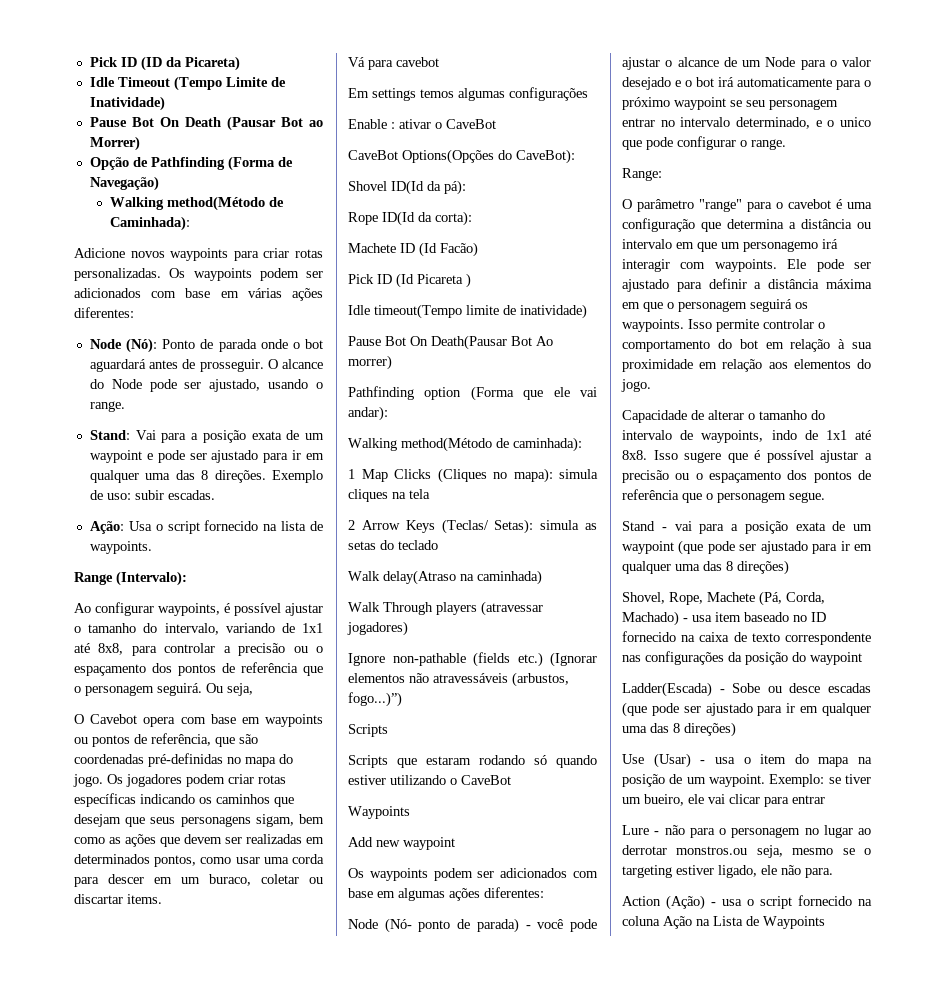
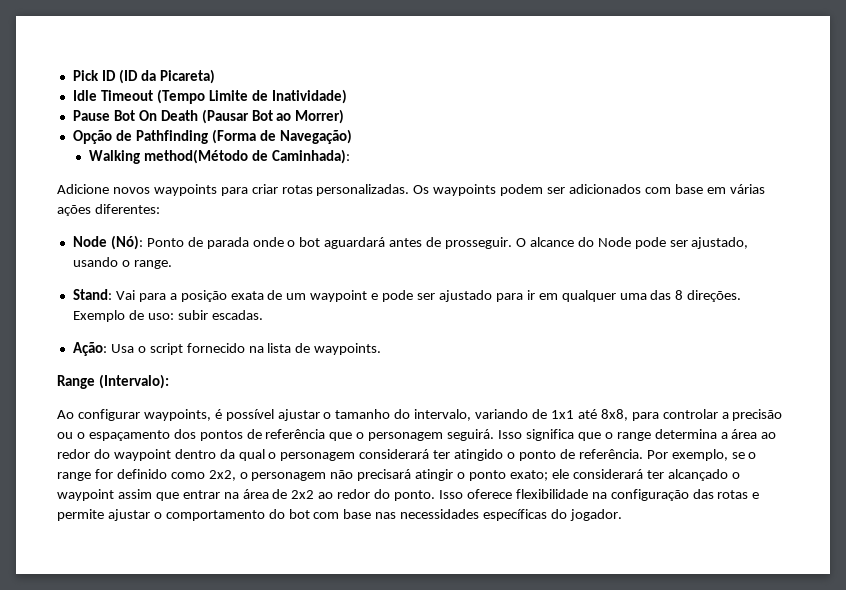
[206,683,253,696] [74,714,323,727] [74,733,258,747] [74,753,293,767] [73,774,286,787] [74,793,294,807] [74,814,324,827] [74,834,324,847] [74,854,324,867] [74,874,323,887] [74,894,162,904] [348,57,439,70] [348,87,588,101] [348,119,496,129] [348,149,575,164] [348,180,466,195] [348,211,472,226] [348,242,478,257] [348,273,471,288] [348,304,587,319] [348,335,553,350] [348,355,392,370] [348,386,597,401] [348,406,388,421] [348,437,582,452] [348,468,598,483] [348,489,430,502] [348,519,597,534] [348,540,438,550] [348,570,542,585] [348,601,543,616] [347,621,408,636] [348,652,597,667] [348,672,569,687] [348,692,402,707] [348,724,388,737] [348,755,597,768] [348,775,511,785] [348,806,410,819] [348,837,455,850] [348,868,598,881] [348,887,544,901] [348,918,597,933] [622,57,871,70] [622,77,871,90] [622,97,838,110] [622,117,871,129] [622,136,786,150] [622,168,662,181] [622,199,872,212] [622,218,871,232] [622,239,838,252] [622,259,871,272] [622,278,872,292] [622,299,808,312] [622,319,825,332] [622,339,872,352] [622,359,871,372] [621,379,651,392] [622,410,825,423] [622,430,871,443] [622,450,872,463] [622,470,871,483] [622,489,825,503] [622,521,872,534] [622,540,872,555] [622,560,789,575] [622,591,825,606] [622,611,826,626] [622,631,871,645] [622,651,862,665] [622,682,871,697] [622,702,871,717] [622,722,736,737] [622,753,872,768] [622,774,871,787] [622,794,825,807] [622,825,871,838] [622,845,871,858] [622,865,833,878] [622,895,872,910] [622,916,825,929] Ou seja, // O Cavebot opera com base em waypoints ou pontos de referência, que são coordenadas pré-definidas no mapa do jogo. Os jogadores podem criar rotas específicas indicando os caminhos que desejam que seus personagens sigam, bem como as ações que devem ser realizadas em determinados pontos, como usar uma corda para descer em um buraco, coletar ou discartar items. // Vá para cavebot // Em settings temos algumas configurações // Enable : ativar o CaveBot // CaveBot Options(Opções do CaveBot): // Shovel ID(Id da pá): // Rope ID(Id da corta): // Machete ID (Id Facão) // Pick ID (Id Picareta ) // Idle timeout(Tempo limite de inatividade) // Pause Bot On Death(Pausar Bot Ao morrer) // Pathfinding option (Forma que ele vai andar): // Walking method(Método de caminhada): // 1 Map Clicks (Cliques no mapa): simula cliques na tela // 2 Arrow Keys (Teclas/ Setas): simula as setas do teclado // Walk delay(Atraso na caminhada) // Walk Through players (atravessar jogadores) // Ignore non-pathable (fields etc.) (Ignorar elementos não atravessáveis (arbustos, fogo...)”) // Scripts // Scripts que estaram rodando só quando estiver utilizando o CaveBot // Waypoints // Add new waypoint // Os waypoints podem ser adicionados com base em algumas ações diferentes: // Node (Nó- ponto de parada) - você pode ajustar o alcance de um Node para o valor desejado e o bot irá automaticamente para o próximo waypoint se seu personagem entrar no intervalo determinado, e o unico que pode configurar o range. // Range: // O parâmetro "range" para o cavebot é uma configuração que determina a distância ou intervalo em que um personagemo irá interagir com waypoints. Ele pode ser ajustado para definir a distância máxima em que o personagem seguirá os waypoints. Isso permite controlar o comportamento do bot em relação à sua proximidade em relação aos elementos do jogo. // Capacidade de alterar o tamanho do intervalo de waypoints, indo de 1x1 até 8x8. Isso sugere que é possível ajustar a precisão ou o espaçamento dos pontos de referência que o personagem segue. // Stand - vai para a posição exata de um waypoint (que pode ser ajustado para ir em qualquer uma das 8 direções) // Shovel, Rope, Machete (Pá, Corda, Machado) - usa item baseado no ID fornecido na caixa de texto correspondente nas configurações da posição do waypoint // Ladder(Escada) - Sobe ou desce escadas (que pode ser ajustado para ir em qualquer uma das 8 direções) // Use (Usar) - usa o item do mapa na posição de um waypoint. Exemplo: se tiver um bueiro, ele vai clicar para entrar // Lure - não para o personagem no lugar ao derrotar monstros.ou seja, mesmo se o targeting estiver ligado, ele não para. // Action (Ação) - usa o script fornecido na coluna Ação na Lista de Waypoints -> [498,429,777,441] [57,449,757,461] [57,469,740,481] [57,489,760,501] [57,509,622,521] Isso significa que o range determina a área ao redor do waypoint dentro da qual o personagem considerará ter atingido o ponto de referência. Por exemplo, se o range for definido como 2x2, o personagem não precisará atingir o ponto exato; ele considerará ter alcançado o waypoint assim que entrar na área de 2x2 ao redor do ponto. Isso oferece flexibilidade na configuração das rotas e permite ajustar o comportamento do bot com base nas necessidades específicas do jogador.

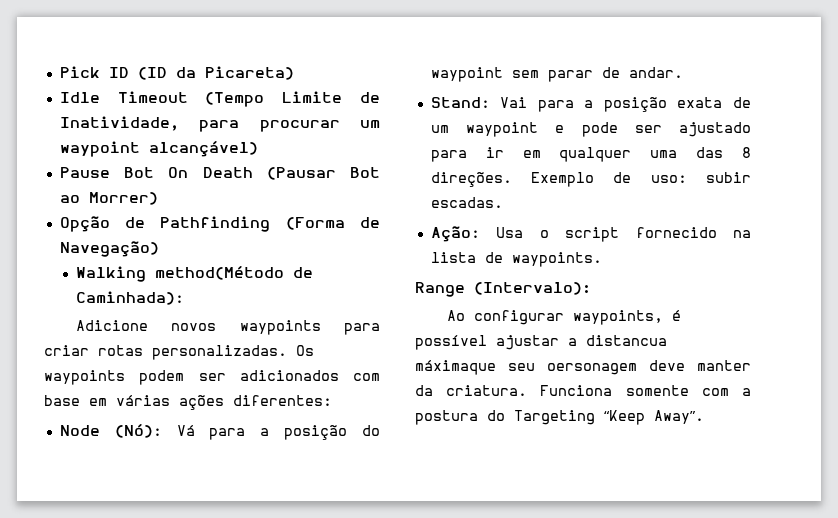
[271,89,347,104] Inatividade) -> [59,116,380,132] [59,141,258,157] Inatividade, para procurar um waypoint alcançável)
[146,237,749,249] [72,257,172,269] Ponto de parada onde o bot aguardará antes de prosseguir. O alcance do Node pode ser ajustado, usando o range. -> [176,425,380,440] [430,67,683,82] Vá para a posição do waypoint sem parar de andar.
[323,409,783,421] [57,429,777,441] [57,449,757,461] [57,469,740,481] [57,489,760,501] [57,509,622,521] o tamanho do intervalo, variando de 1x1 até 8x8, para controlar a precisão ou o espaçamento dos pontos de referência que o personagem seguirá. Isso significa que o range determina a área ao redor do waypoint dentro da qual o personagem considerará ter atingido o ponto de referência. Por exemplo, se o range for definido como 2x2, o personagem não precisará atingir o ponto exato; ele considerará ter alcançado o waypoint assim que entrar na área de 2x2 ao redor do ponto. Isso oferece flexibilidade na configuração das rotas e permite ajustar o comportamento do bot com base nas necessidades específicas do jogador. -> [568,335,667,346] [415,360,751,375] [415,385,751,396] [415,410,704,425] a distancua máximaque seu oersonagem deve manter da criatura. Funciona somente com a postura do Targeting “Keep Away”.

